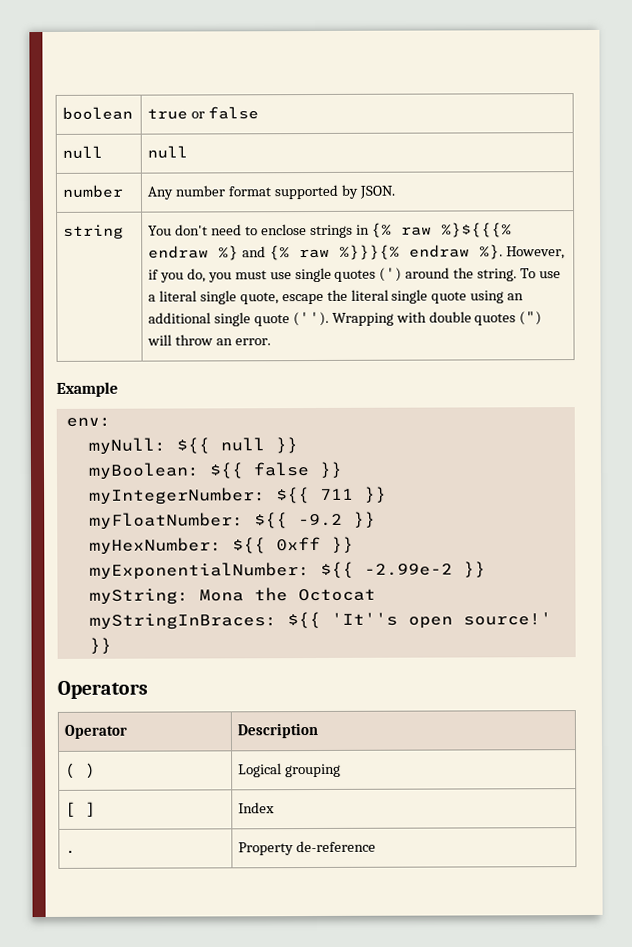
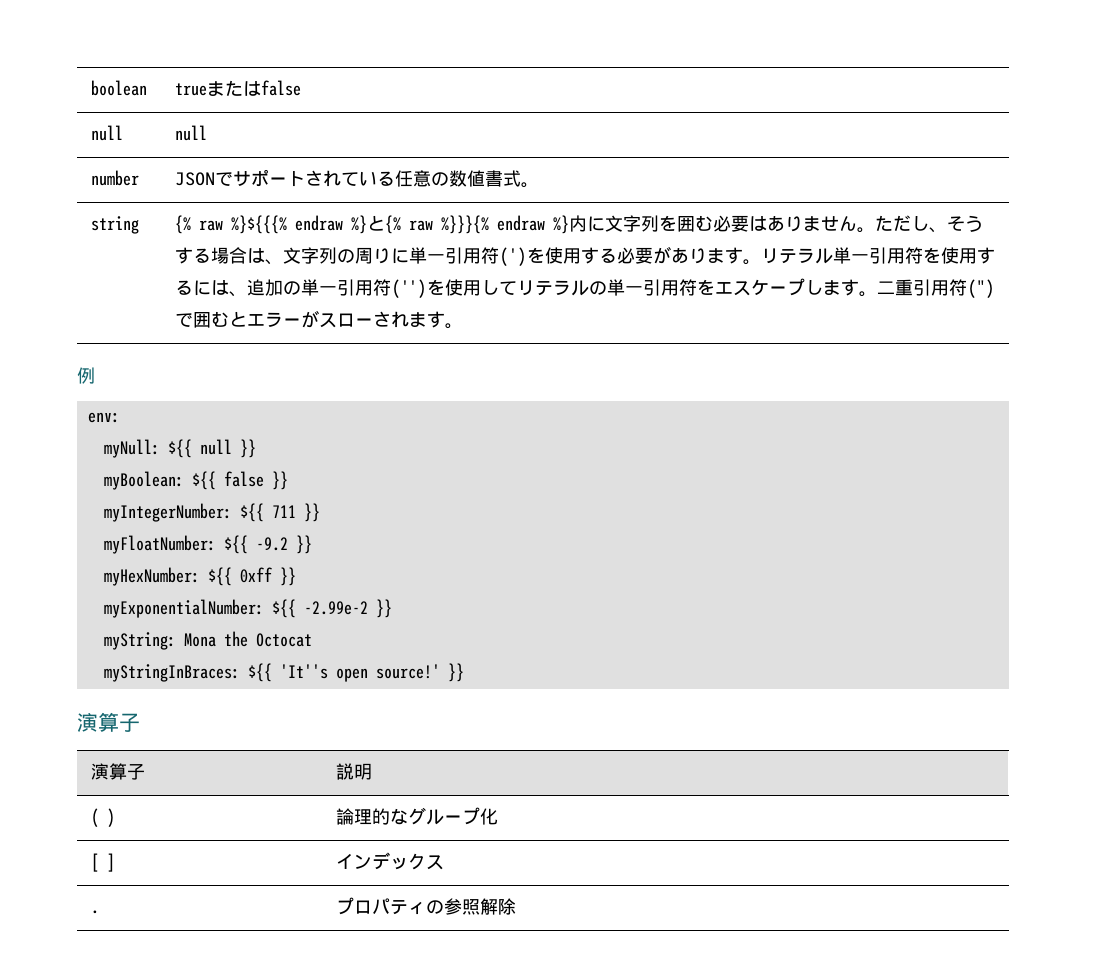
[190,111,205,119] or -> [206,80,261,96] または
[147,184,395,200] [63,224,125,239] [148,224,370,239] Any number format supported by JSON. // string | You don't need to enclose strings in -> [174,169,539,188] [90,216,139,234] JSONでサポートされている任意の数値書式。 // string |
[241,246,266,258] and -> [366,215,385,231] と
[478,244,565,260] [148,267,561,283] [148,289,525,305] [148,311,543,327] [147,334,271,346] [56,381,118,397] %}. However, if you do, you must use single quotes (') around the string. To use a literal single quote, escape the literal single quote using an additional single quote (''). Wrapping with double quotes (") will throw an error. // Example -> [552,215,983,234] [174,246,995,266] [174,278,995,298] [174,310,463,329] [77,367,95,384] %}内に文字列を囲む必要はありません。ただし、そうする場合は、文字列の周りに単一引用符(')を使用する必要があります。リテラル単一引用符を使用するには、追加の単一引用符('')を使用してリテラルの単一引用符をエスケープします。二重引用符(")で囲むとエラーがスローされます。 // 例
[57,680,148,699] [64,724,128,739] [237,722,319,739] [65,762,97,779] [238,763,341,778] [65,801,97,817] [238,802,276,814] [65,849,77,854] [238,840,376,856] Operators // Operator | Description // ( ) | Logical grouping // [ ] | Index // . | Property de-reference -> [77,712,140,732] [90,763,145,780] [335,763,372,780] [90,808,115,827] [335,807,498,825] [90,853,115,872] [335,852,444,870] [90,910,99,914] [335,897,516,915] 演算子 // 演算子 | 説明 // ( ) | 論理的なグループ化 // [ ] | インデックス // . | プロパティの参照解除

